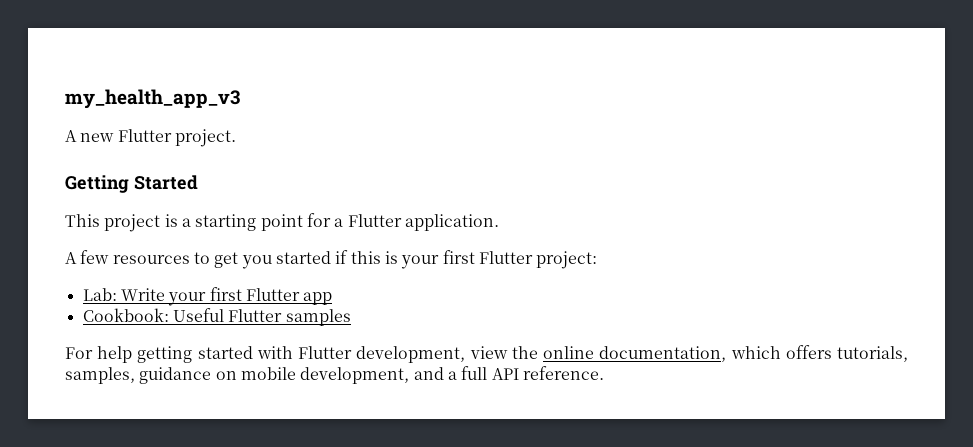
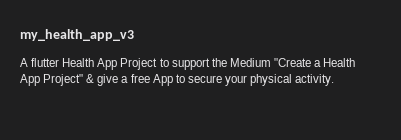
[80,129,236,147] [65,175,198,193] [65,213,499,232] [65,250,598,269] [82,287,333,306] [82,308,351,326] [65,345,909,363] [65,366,604,384] new Flutter project. // Getting Started // This project is a starting point for a Flutter application. // A few resources to get you started if this is your first Flutter project: // Lab: Write your first Flutter app // Cookbook: Useful Flutter samples // For help getting started with Flutter development, view the online documentation, which offers tutorials, samples, guidance on mobile development, and a full API reference. -> [31,58,356,70] [20,74,335,86] flutter Health App Project to support the Medium "Create a Health App Project" & give a free App to secure your physical activity.

